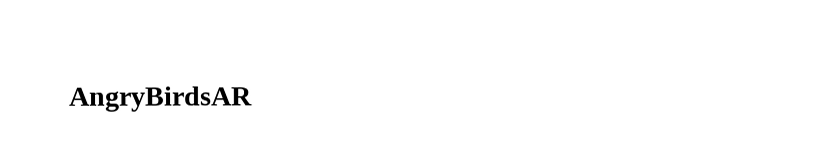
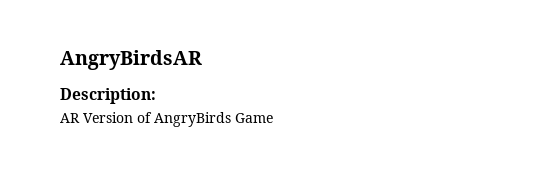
(253, 99) none -> [60,88,156,104] [60,112,273,127] // Description: // AR Version of AngryBirds Game

